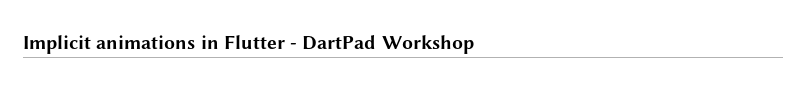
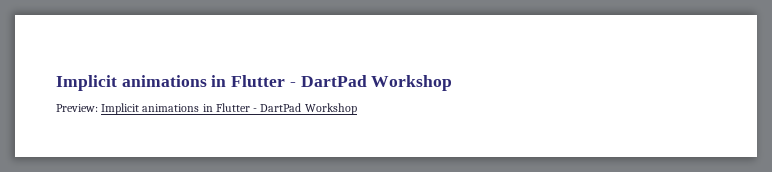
[23,35,474,54] Implicit animations in Flutter - DartPad Workshop -> [56,75,453,91] [56,103,357,115] Implicit animations in Flutter - DartPad Workshop // Preview: Implicit animations in Flutter - DartPad Workshop

